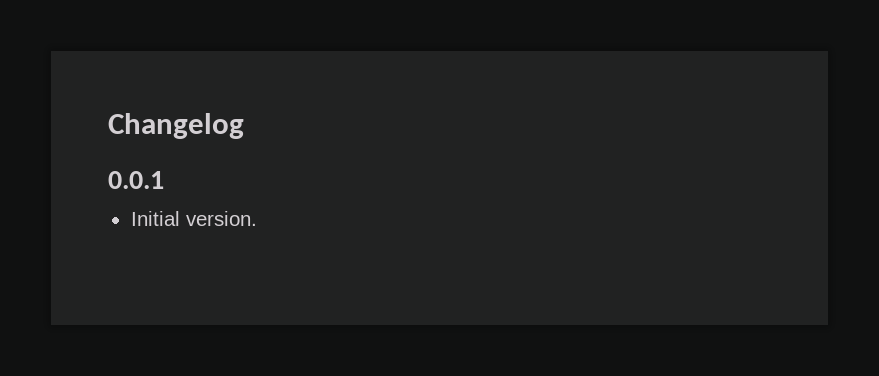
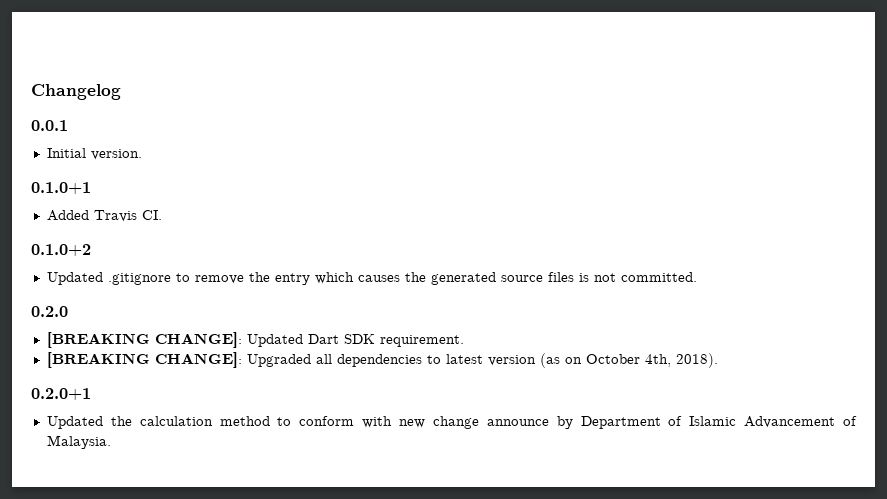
(257, 218) none -> [31,182,91,194] [46,210,162,222] [31,244,91,256] [46,272,697,285] [31,306,68,317] [46,332,464,348] [46,352,718,368] [31,388,91,400] [46,416,857,429] [46,435,111,449] // 0.1.0+1 // Added Travis CI. // 0.1.0+2 // Updated .gitignore to remove the entry which causes the generated source files is not committed. // 0.2.0 // [BREAKING CHANGE]: Updated Dart SDK requirement. // [BREAKING CHANGE]: Upgraded all dependencies to latest version (as on October 4th, 2018). // 0.2.0+1 // Updated the calculation method to conform with new change announce by Department of Islamic Advancement of Malaysia.

